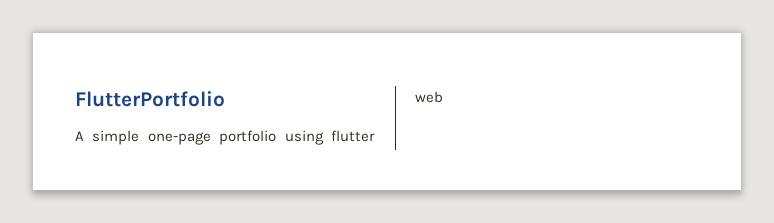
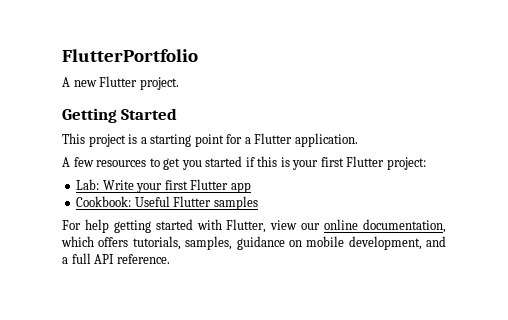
[92,130,375,145] [415,91,443,103] simple one-page portfolio using flutter web -> [73,76,179,90] [62,108,178,123] [62,133,358,147] [62,156,426,170] [76,179,251,193] [76,196,258,210] [62,219,446,233] [61,236,446,250] [62,253,170,264] new Flutter project. // Getting Started // This project is a starting point for a Flutter application. // A few resources to get you started if this is your first Flutter project: // Lab: Write your first Flutter app // Cookbook: Useful Flutter samples // For help getting started with Flutter, view our online documentation, which offers tutorials, samples, guidance on mobile development, and a full API reference.

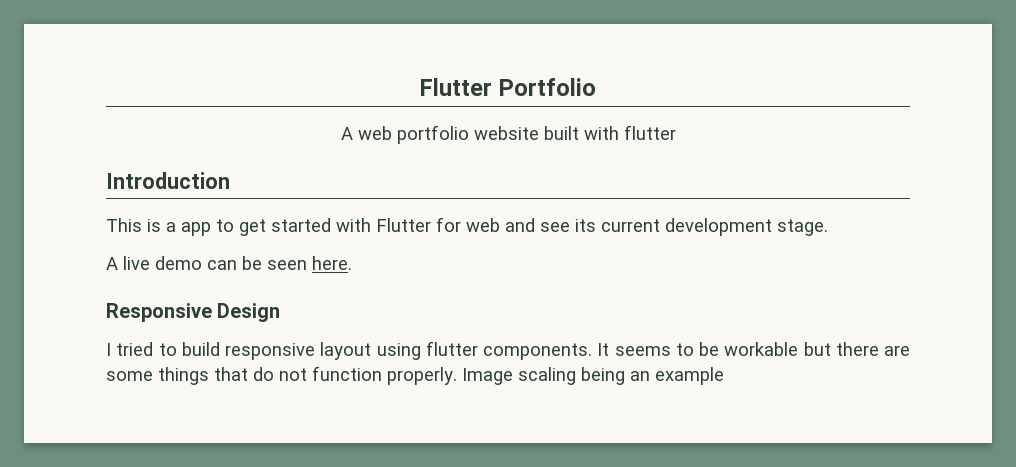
[62,49,198,62] [62,76,179,90] [62,108,178,123] FlutterPortfolio // A new Flutter project. // Getting Started -> [420,78,596,96] [340,125,676,144] [106,172,230,189] Flutter Portfolio // A web portfolio website built with flutter // Introduction
[88,134,126,147] project -> (142, 225) none
[150,133,358,147] [62,156,426,170] [76,179,251,193] [76,196,258,210] [62,219,446,233] [61,236,446,250] [62,253,170,264] starting point for a Flutter application. // A few resources to get you started if this is your first Flutter project: // Lab: Write your first Flutter app // Cookbook: Useful Flutter samples // For help getting started with Flutter, view our online documentation, which offers tutorials, samples, guidance on mobile development, and a full API reference. -> [181,217,828,236] [106,256,352,270] [106,303,281,322] [106,341,910,360] [106,366,724,385] app to get started with Flutter for web and see its current development stage. // A live demo can be seen here. // Responsive Design // I tried to build responsive layout using flutter components. It seems to be workable but there are some things that do not function properly. Image scaling being an example

